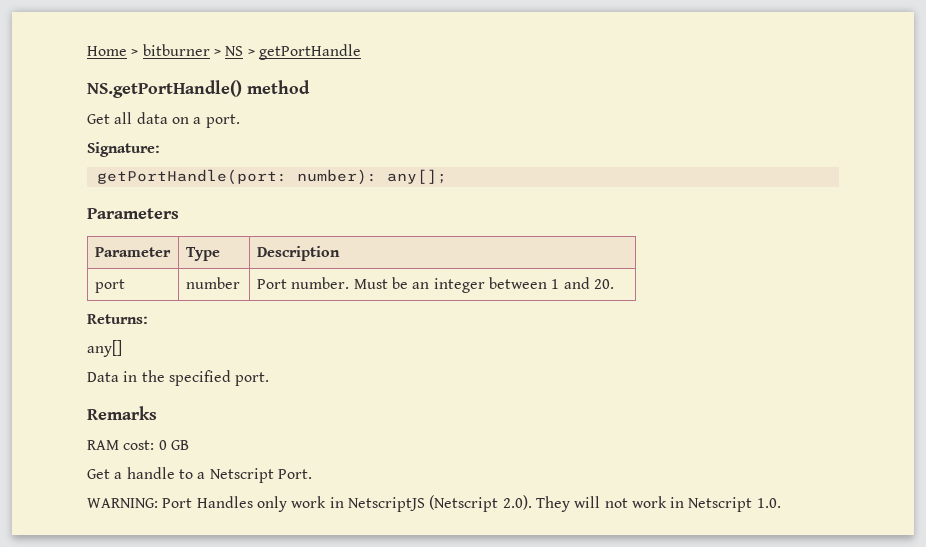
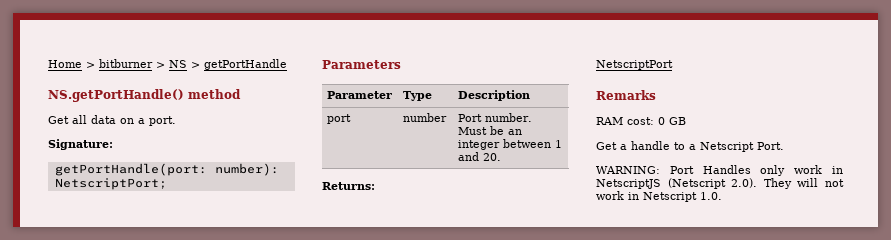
[386,169,447,184] any[]; -> [54,178,167,190] NetscriptPort;
[87,340,122,357] [87,370,270,386] any[] // Data in the specified port. -> [596,60,673,70] NetscriptPort

